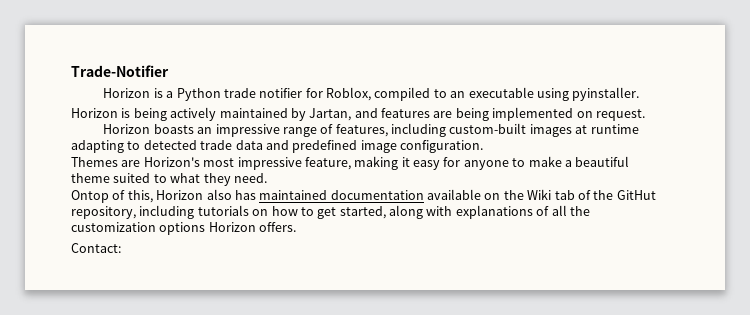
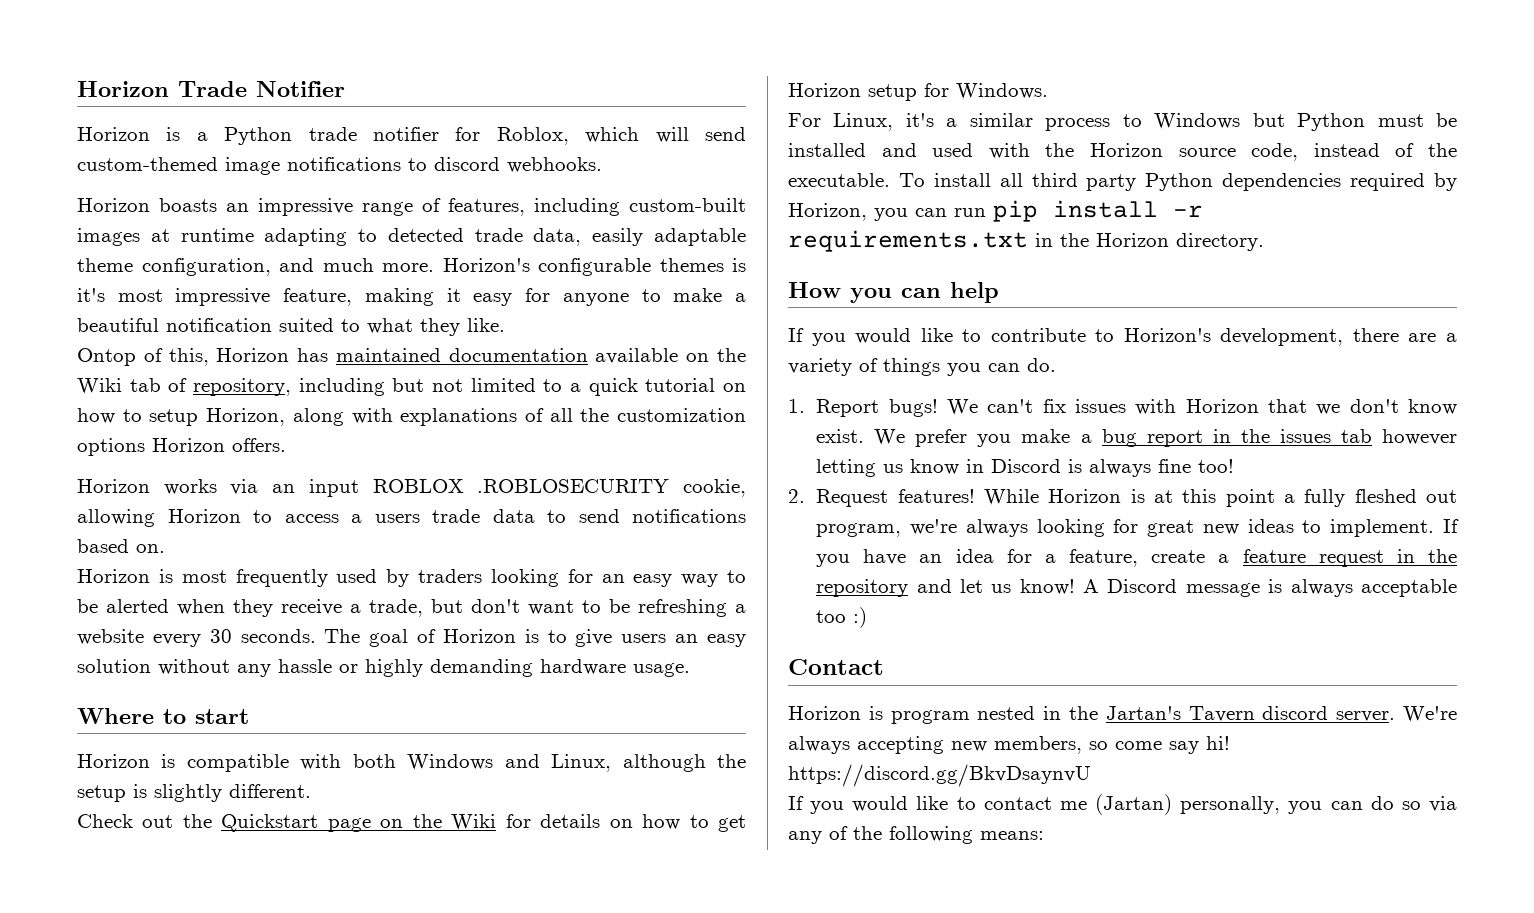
[71,65,169,77] Trade-Notifier -> [77,81,345,97] Horizon Trade Notifier
[374,87,640,101] [71,107,645,121] compiled to an executable using pyinstaller. // Horizon is being actively maintained by Jartan, and features are being implemented on request. -> [585,127,746,143] [77,157,602,175] which will send custom-themed image notifications to discord webhooks.
[235,140,483,153] [71,157,200,167] data and predefined image configuration. // Themes are Horizon's -> [533,228,746,246] [77,258,746,276] [77,288,105,302] data, easily adaptable theme configuration, and much more. Horizon's configurable themes is it's
[71,173,110,183] theme -> [166,318,272,332] notification
[233,173,267,183] need. -> [467,318,505,332] like.
[206,189,232,200] also -> (290, 355) none
[593,190,656,200] [71,205,386,219] the GitHut repository, including tutorials on how to get started, -> [193,378,746,396] [77,408,286,426] repository, including but not limited to a quick tutorial on how to setup Horizon,
[71,243,121,253] Contact: -> [77,479,746,497] [77,509,746,527] [77,539,165,553] [77,569,746,587] [77,599,746,617] [77,629,746,647] [77,659,690,677] [77,708,249,724] [77,754,747,772] [77,784,311,802] [77,814,746,832] [788,83,1048,101] [788,113,1457,131] [788,143,1457,161] [788,173,1457,191] [788,200,1203,222] [788,230,1264,252] [788,282,999,303] [788,328,1457,346] [788,358,1056,376] [788,399,1457,417] [816,429,1457,447] [816,459,1235,477] [788,489,1457,507] [816,519,1459,537] [816,549,1457,567] [816,579,1457,597] [816,607,868,628] [788,659,884,675] [788,706,1457,724] [788,736,1230,754] [788,764,1091,787] [788,794,1457,815] [788,826,1044,844] Horizon works via an input ROBLOX .ROBLOSECURITY cookie, allowing Horizon to access a users trade data to send notifications based on. // Horizon is most frequently used by traders looking for an easy way to be alerted when they receive a trade, but don't want to be refreshing a website every 30 seconds. The goal of Horizon is to give users an easy solution without any hassle or highly demanding hardware usage. // Where to start // Horizon is compatible with both Windows and Linux, although the setup is slightly different. // Check out the Quickstart page on the Wiki for details on how to get Horizon setup for Windows. // For Linux, it's a similar process to Windows but Python must be installed and used with the Horizon source code, instead of the executable. To install all third party Python dependencies required by Horizon, you can run pip install -r requirements.txt in the Horizon directory. // How you can help // If you would like to contribute to Horizon's development, there are a variety of things you can do. // 1. Report bugs! We can't fix issues with Horizon that we don't know exist. We prefer you make a bug report in the issues tab however letting us know in Discord is always fine too! // 2. Request features! While Horizon is at this point a fully fleshed out program, we're always looking for great new ideas to implement. If you have an idea for a feature, create a feature request in the repository and let us know! A Discord message is always acceptable too :) // Contact // Horizon is program nested in the Jartan's Tavern discord server. We're always accepting new members, so come say hi! https://discord.gg/BkvDsaynvU // If you would like to contact me (Jartan) personally, you can do so via any of the following means:

